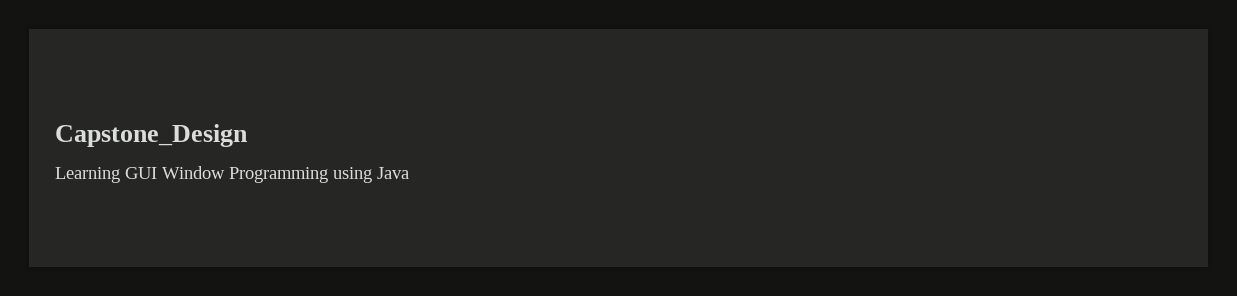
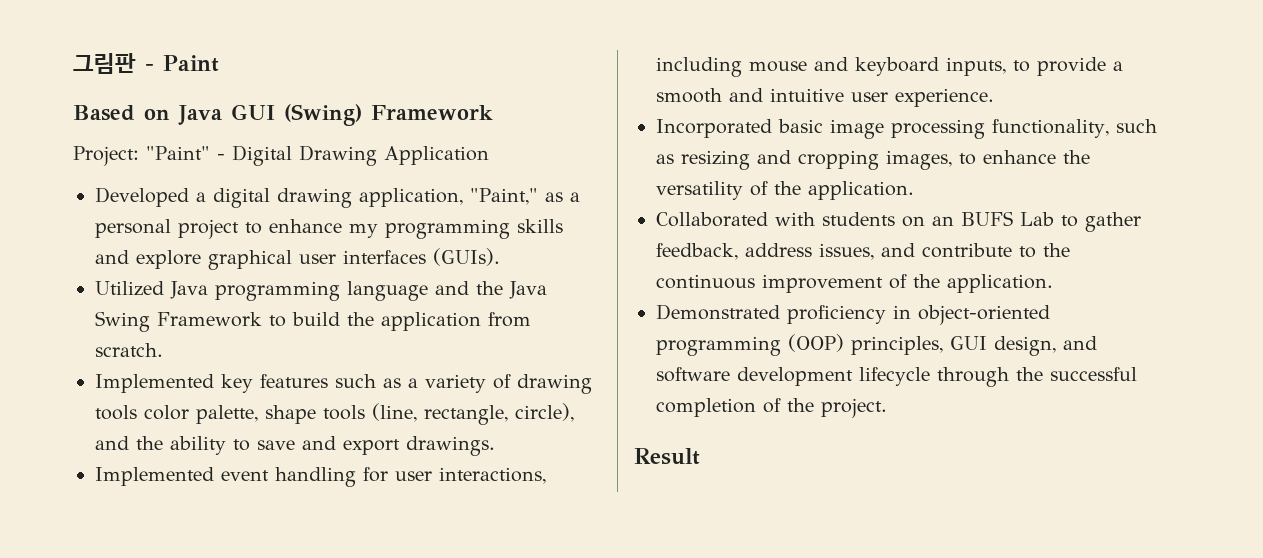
[55,124,248,147] [55,166,409,183] Capstone_Design // Learning GUI Window Programming using Java -> [73,53,219,74] [73,104,493,126] [73,145,489,166] [95,187,580,208] [95,219,563,239] [95,248,500,270] [95,281,547,301] [95,311,531,332] [95,343,163,357] [95,374,592,394] [95,403,574,425] [95,436,495,456] [95,467,546,487] [656,57,1123,77] [656,88,994,107] [656,119,1157,139] [656,150,1090,170] [656,181,914,200] [656,211,1141,232] [656,243,1070,260] [656,274,1053,293] [656,304,1050,325] [656,334,1097,356] [656,367,1137,387] [656,398,887,418] [634,448,700,465] 그림판 - Paint // Based on Java GUI (Swing) Framework // Project: "Paint" - Digital Drawing Application // Developed a digital drawing application, "Paint," as a personal project to enhance my programming skills and explore graphical user interfaces (GUIs). // Utilized Java programming language and the Java Swing Framework to build the application from scratch. // Implemented key features such as a variety of drawing tools color palette, shape tools (line, rectangle, circle), and the ability to save and export drawings. // Implemented event handling for user interactions, including mouse and keyboard inputs, to provide a smooth and intuitive user experience. // Incorporated basic image processing functionality, such as resizing and cropping images, to enhance the versatility of the application. // Collaborated with students on an BUFS Lab to gather feedback, address issues, and contribute to the continuous improvement of the application. // Demonstrated proficiency in object-oriented programming (OOP) principles, GUI design, and software development lifecycle through the successful completion of the project. // Result

